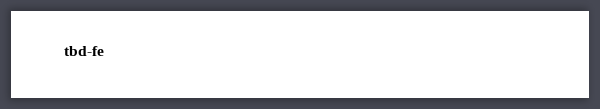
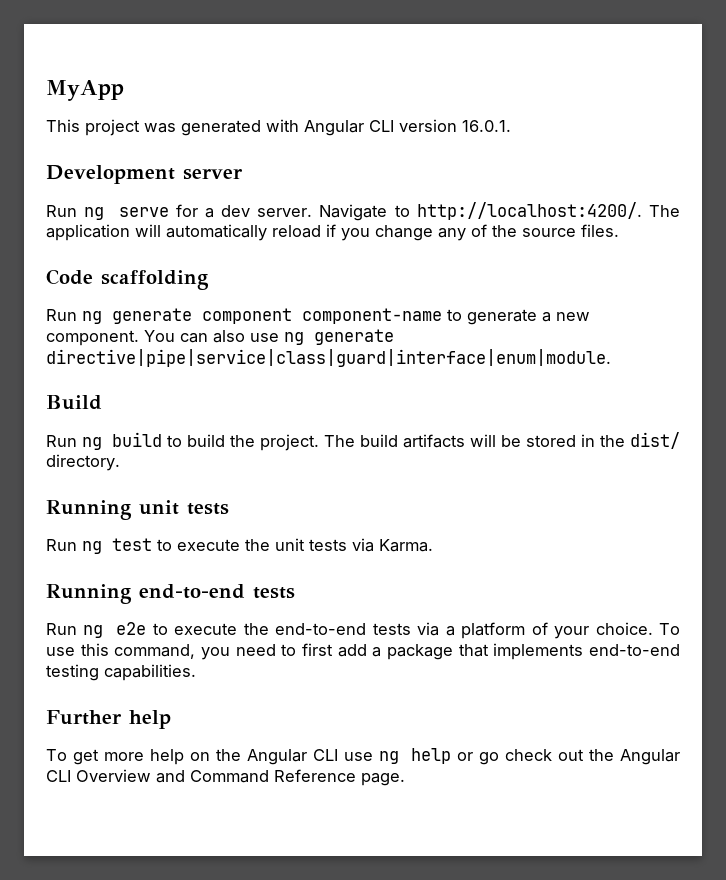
[64,46,104,56] tbd-fe -> [46,80,124,101] [46,119,511,136] [46,165,243,184] [46,202,680,221] [46,224,619,241] [46,269,209,290] [46,308,590,325] [46,329,394,346] [46,349,611,367] [46,395,102,410] [46,432,680,451] [46,454,120,471] [46,500,229,520] [46,538,433,554] [46,584,295,604] [46,622,680,639] [46,643,680,660] [46,664,196,681] [46,710,171,729] [46,748,680,765] [46,769,405,786] MyApp // This project was generated with Angular CLI version 16.0.1. // Development server // Run ng serve for a dev server. Navigate to http://localhost:4200/. The application will automatically reload if you change any of the source files. // Code scaffolding // Run ng generate component component-name to generate a new component. You can also use ng generate directive|pipe|service|class|guard|interface|enum|module. // Build // Run ng build to build the project. The build artifacts will be stored in the dist/ directory. // Running unit tests // Run ng test to execute the unit tests via Karma. // Running end-to-end tests // Run ng e2e to execute the end-to-end tests via a platform of your choice. To use this command, you need to first add a package that implements end-to-end testing capabilities. // Further help // To get more help on the Angular CLI use ng help or go check out the Angular CLI Overview and Command Reference page.

